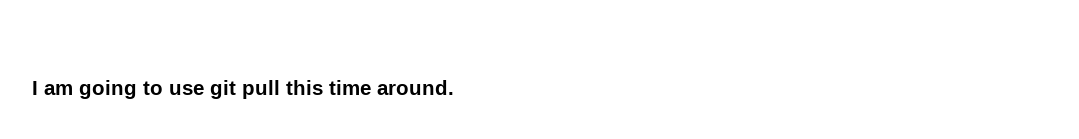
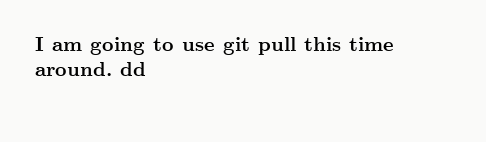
(454, 87) none -> [120,62,146,76] dd

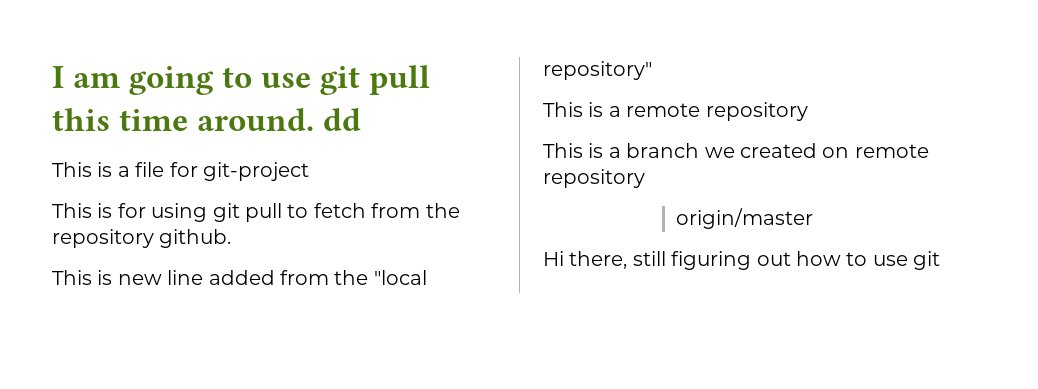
(146, 69) none -> [52,162,309,181] [52,203,460,222] [52,229,232,248] [52,270,427,285] [543,61,652,80] [543,102,808,121] [543,143,929,158] [543,169,645,188] [675,208,813,229] [543,251,941,270] // This is a file for git-project // This is for using git pull to fetch from the repository github. // This is new line added from the "local repository" // This is a remote repository // This is a branch we created on remote repository // origin/master // Hi there, still figuring out how to use git

